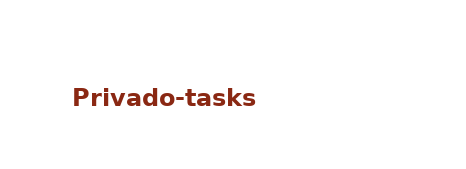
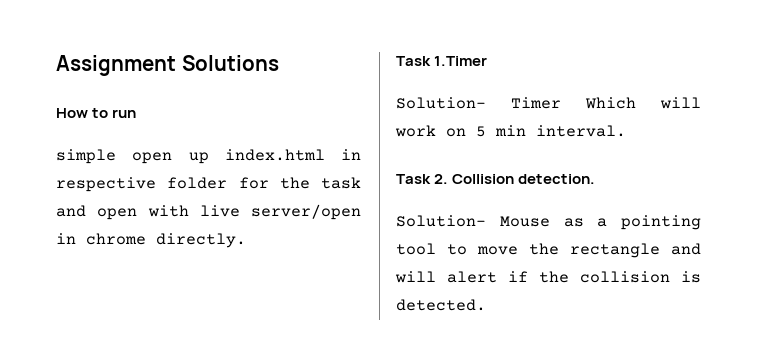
[72,88,256,106] Privado-tasks -> [56,55,279,76] [56,108,137,118] [56,149,361,164] [56,177,361,192] [56,204,361,220] [56,233,246,248] [396,56,488,66] [396,97,701,109] [395,125,626,137] [396,174,596,184] [396,215,701,230] [396,243,701,258] [395,271,701,283] [396,299,486,311] Assignment Solutions // How to run // simple open up index.html in respective folder for the task and open with live server/open in chrome directly. // Task 1.Timer // Solution- Timer Which will work on 5 min interval. // Task 2. Collision detection. // Solution- Mouse as a pointing tool to move the rectangle and will alert if the collision is detected.

